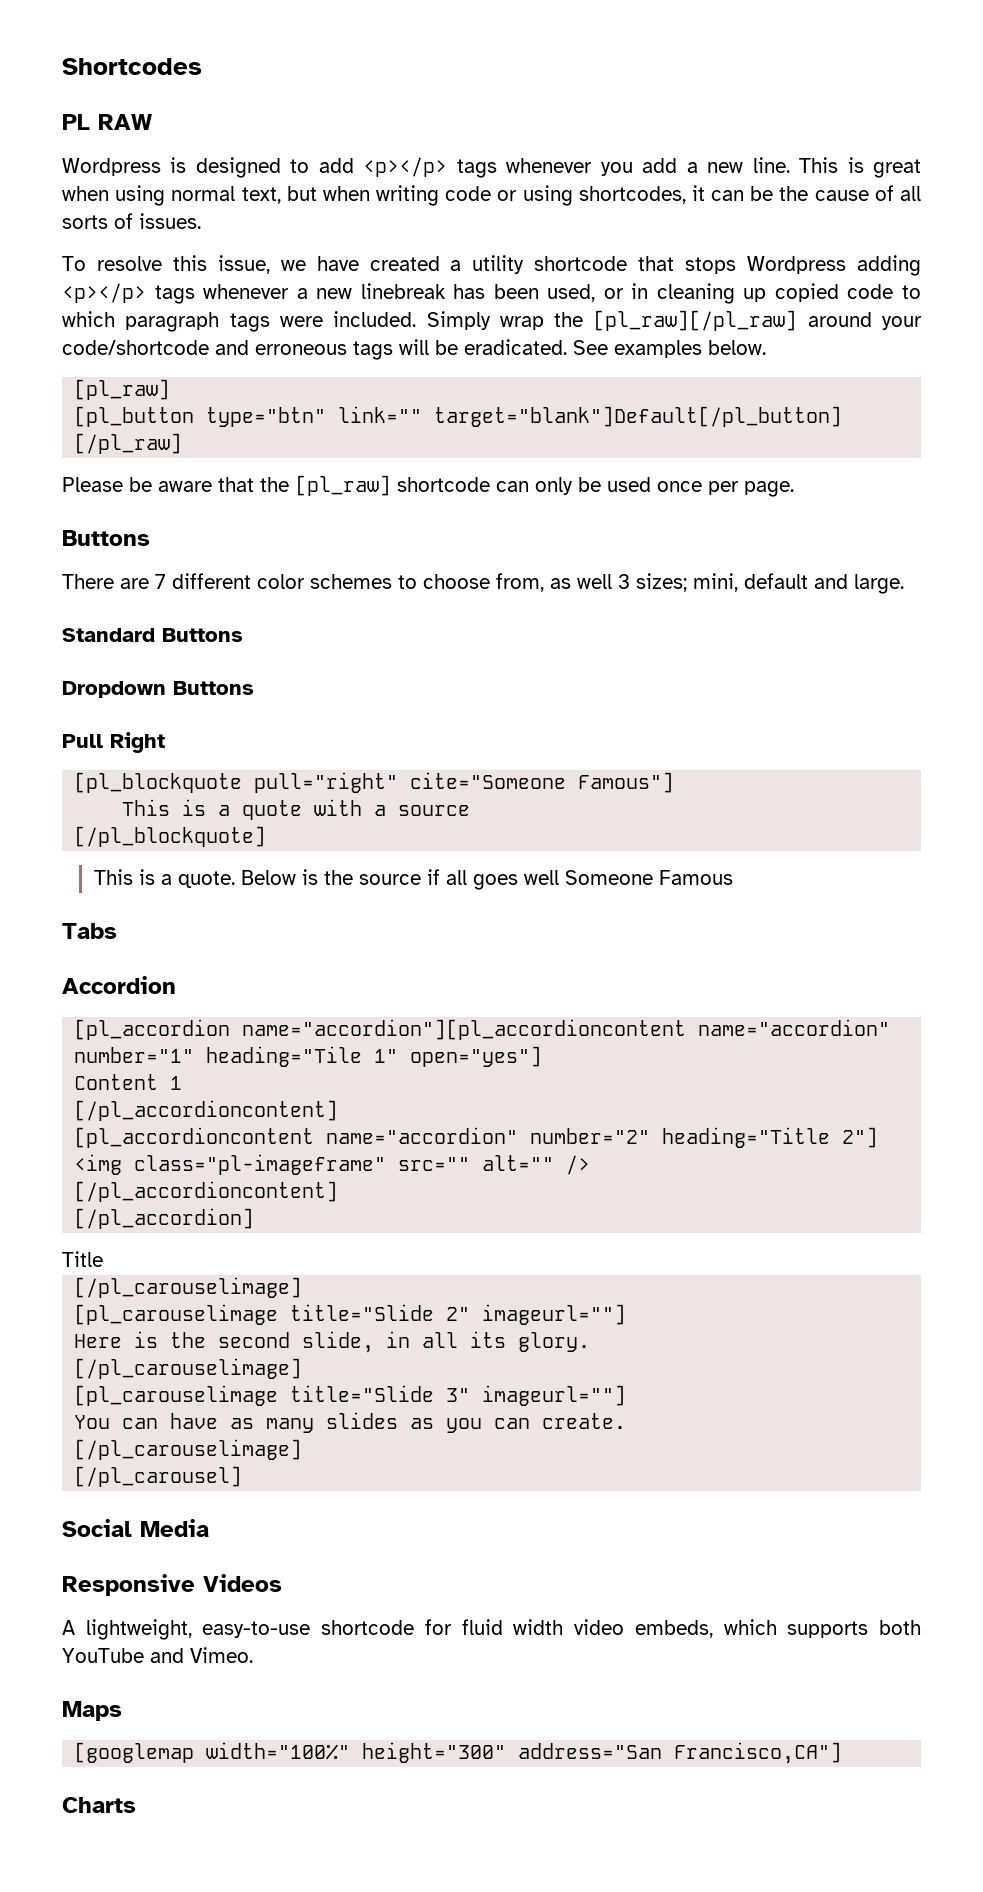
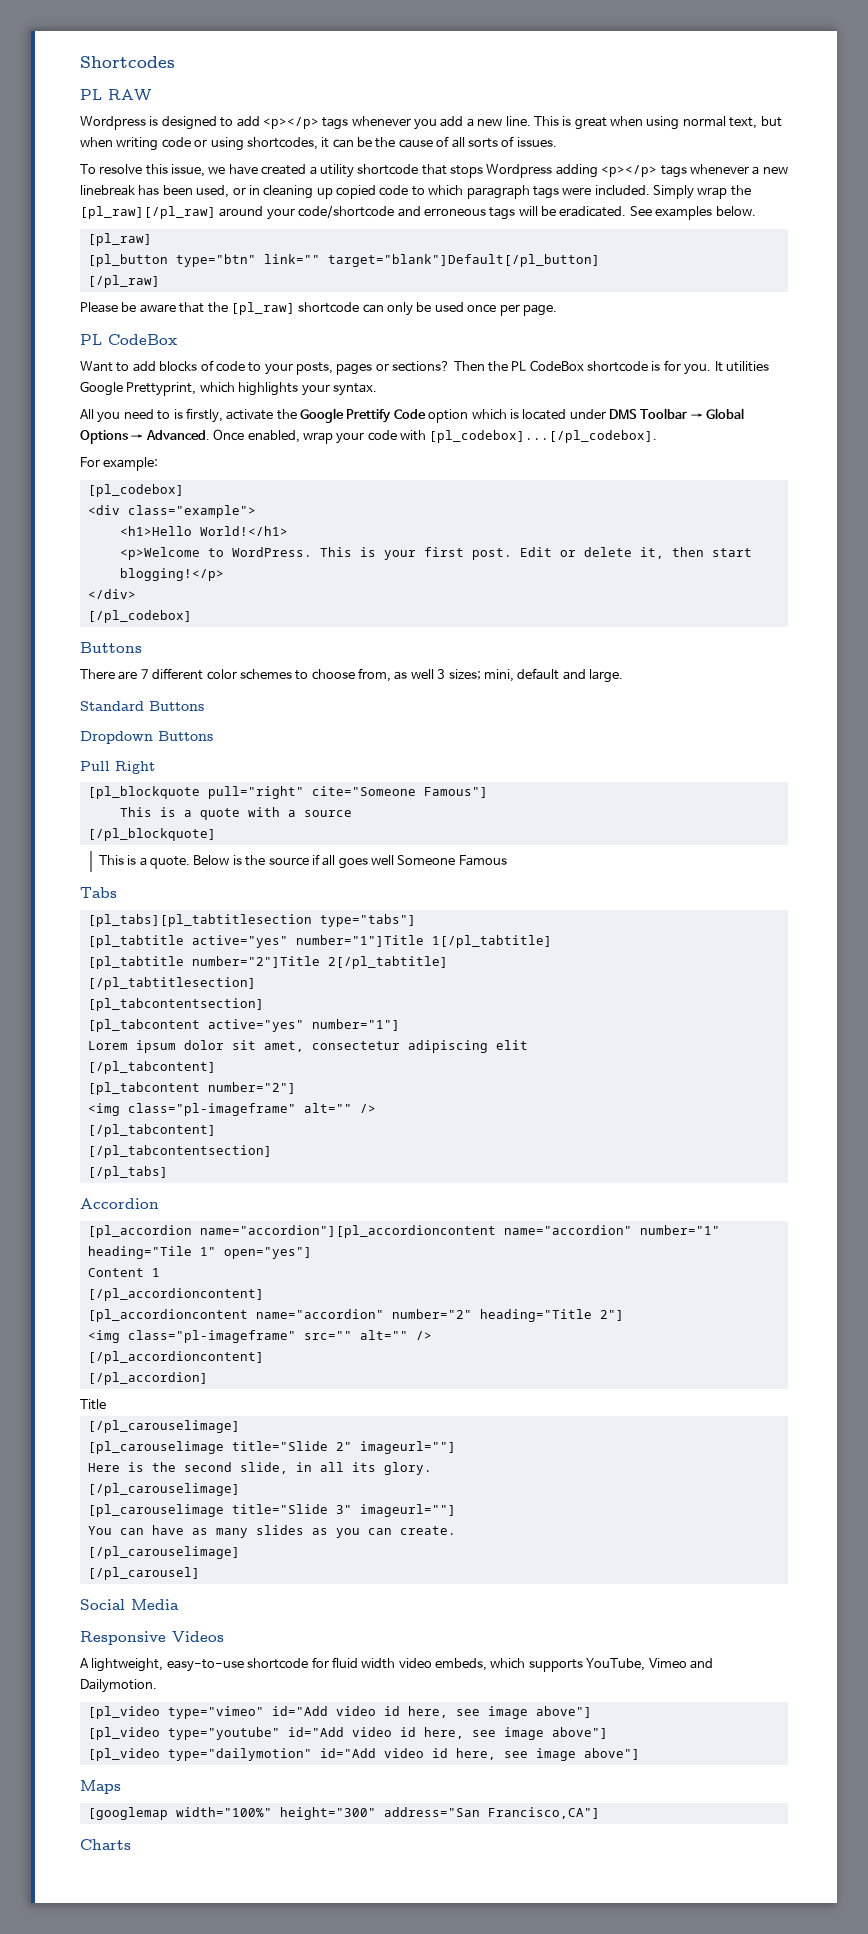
(794, 489) none -> [80,334,177,345] [80,360,769,375] [80,381,377,396] [80,408,745,423] [80,429,658,444] [80,457,159,471] [87,484,184,497] [87,505,256,518] [119,526,288,536] [119,547,752,560] [119,568,224,581] [87,589,136,599] [87,610,192,623] // PL CodeBox // Want to add blocks of code to your posts, pages or sections? Then the PL CodeBox shortcode is for you. It utilities Google Prettyprint, which highlights your syntax. // All you need to is firstly, activate the Google Prettify Code option which is located under DMS Toolbar → Global Options → Advanced. Once enabled, wrap your code with [pl_codebox]...[/pl_codebox]. // For example: // [pl_codebox] // <div class="example"> // <h1>Hello World!</h1> // <p>Welcome to WordPress. This is your first post. Edit or delete it, then start blogging!</p> // </div> // [/pl_codebox]
(117, 931) none -> [87,914,416,927] [87,935,552,948] [87,956,448,969] [87,977,256,990] [87,998,264,1011] [87,1019,400,1032] [87,1040,528,1053] [87,1061,216,1074] [87,1082,296,1095] [87,1103,376,1116] [87,1124,216,1137] [87,1145,272,1158] [87,1166,168,1179] // [pl_tabs][pl_tabtitlesection type="tabs"] // [pl_tabtitle active="yes" number="1"]Title 1[/pl_tabtitle] // [pl_tabtitle number="2"]Title 2[/pl_tabtitle] // [/pl_tabtitlesection] // [pl_tabcontentsection] // [pl_tabcontent active="yes" number="1"] // Lorem ipsum dolor sit amet, consectetur adipiscing elit // [/pl_tabcontent] // [pl_tabcontent number="2"] // <img class="pl-imageframe" alt="" /> // [/pl_tabcontent] // [/pl_tabcontentsection] // [/pl_tabs]
[879,1620,922,1635] [62,1647,253,1663] both YouTube and Vimeo. -> [586,1658,713,1671] [80,1679,157,1693] [87,1706,592,1719] [87,1727,608,1740] [87,1748,640,1761] YouTube, Vimeo and Dailymotion. // [pl_video type="vimeo" id="Add video id here, see image above"] // [pl_video type="youtube" id="Add video id here, see image above"] // [pl_video type="dailymotion" id="Add video id here, see image above"]

